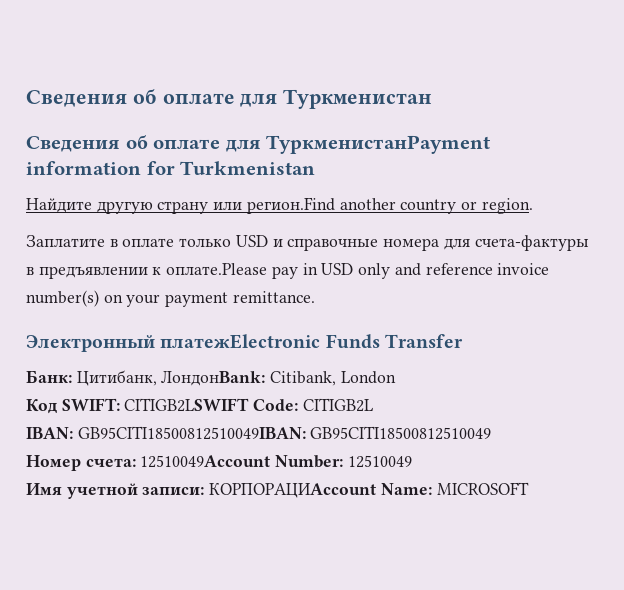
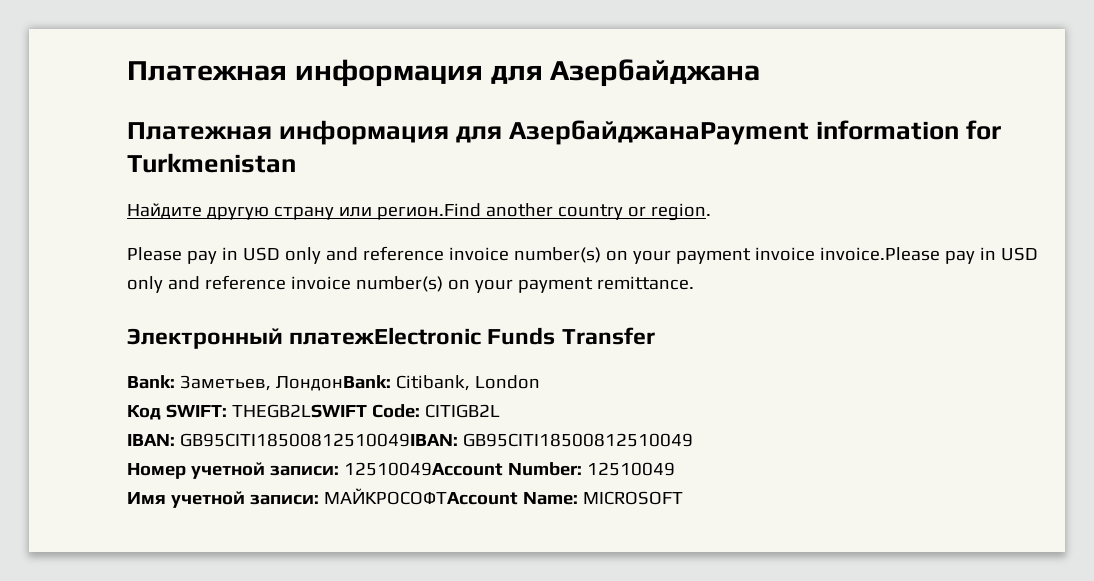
[26,89,433,109] [26,135,491,154] Сведения об оплате для Туркменистан // Сведения об оплате для ТуркменистанPayment -> [127,59,761,87] [127,120,810,145] Платежная информация для Азербайджана // Платежная информация для АзербайджанаPayment
[26,235,589,251] [26,263,268,279] Заплатите в оплате только USD и справочные номера для счета-фактуры в предъявлении к оплате.Please -> [127,246,940,264] Please pay in USD only and reference invoice number(s) on your payment invoice invoice.Please
[26,370,157,386] Банк: Цитибанк, -> [127,375,271,391] Bank: Заметьев,
[124,398,250,412] CITIGB2LSWIFT -> [231,404,367,418] THEGB2LSWIFT
[85,458,136,467] счета: -> [190,462,339,479] учетной записи:
[209,483,377,498] КОРПОРАЦИAccount -> [323,488,518,505] МАЙКРОСОФТAccount

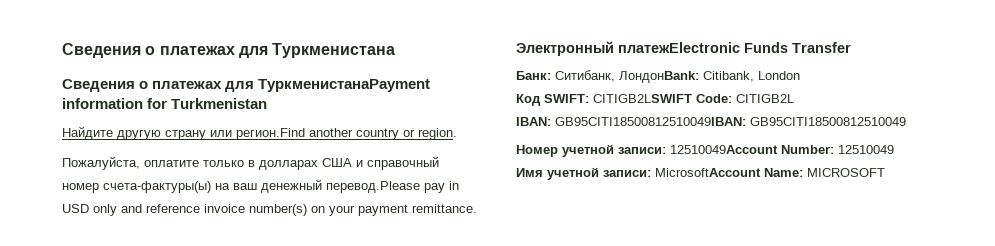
[127,59,761,87] [127,120,810,145] Платежная информация для Азербайджана // Платежная информация для АзербайджанаPayment -> [62,43,396,58] [62,79,431,92] Сведения о платежах для Туркменистана // Сведения о платежах для ТуркменистанаPayment
[127,246,940,264] Please pay in USD only and reference invoice number(s) on your payment invoice invoice.Please -> [62,156,439,170] [62,179,420,193] Пожалуйста, оплатите только в долларах США и справочный номер счета-фактуры(ы) на ваш денежный перевод.Please
[127,375,271,391] Bank: Заметьев, -> [516,70,615,82] Банк: Ситибанк,
[231,404,367,418] THEGB2LSWIFT -> [593,94,692,103] CITIGB2LSWIFT
[323,488,518,505] МАЙКРОСОФТAccount -> [655,168,761,177] MicrosoftAccount

